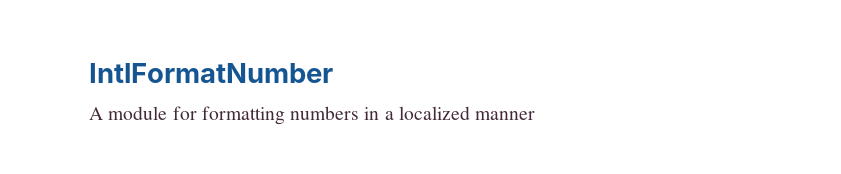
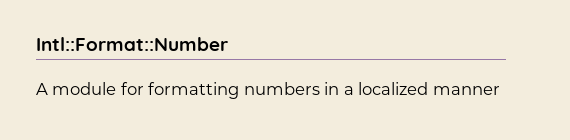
[89,63,333,83] IntlFormatNumber -> [36,37,228,51] Intl::Format::Number

